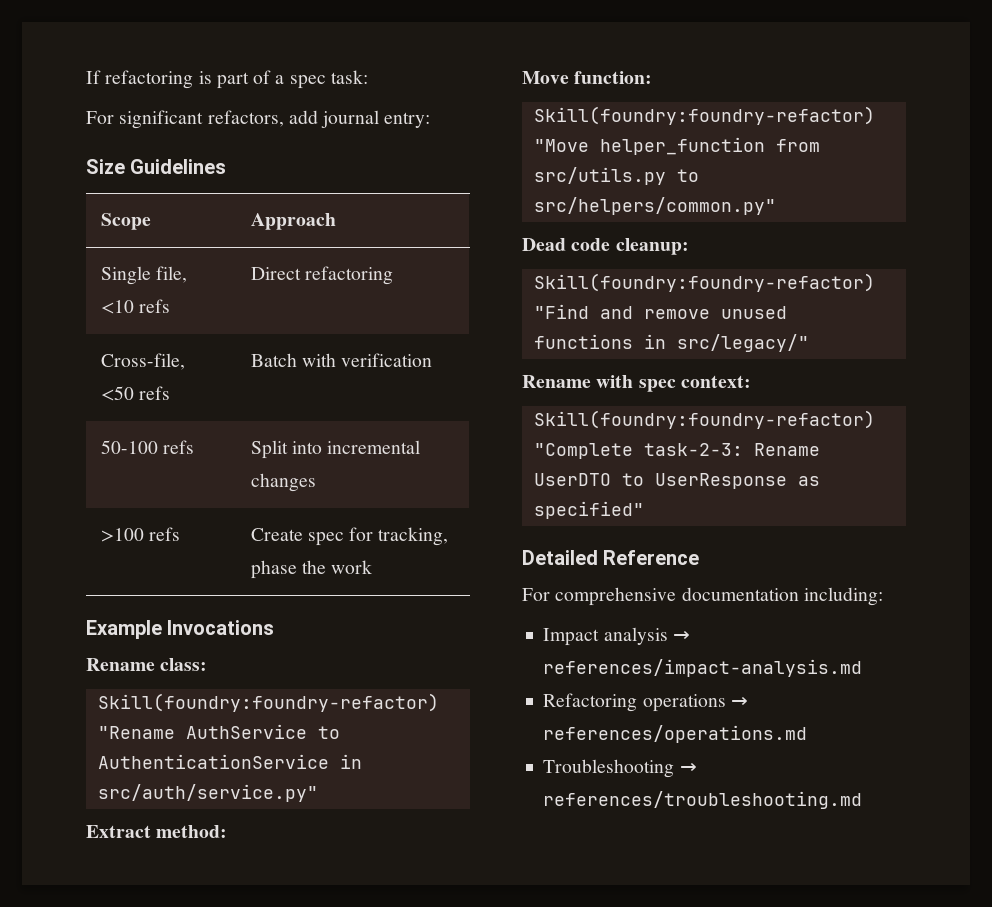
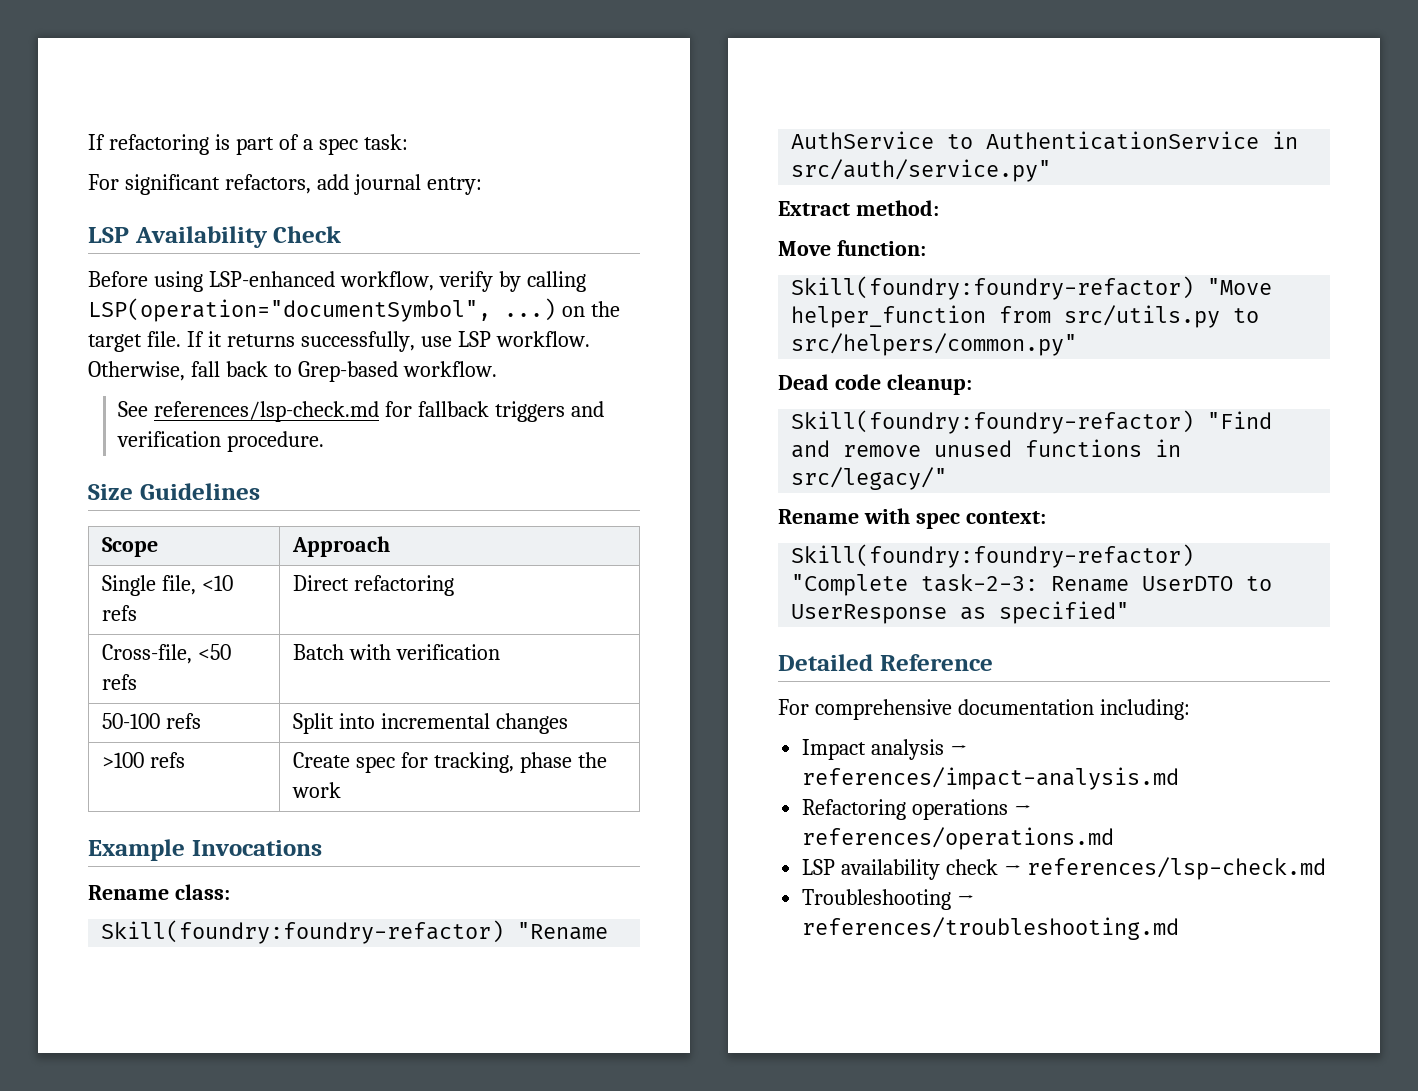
(431, 120) none -> [88,226,342,248] [88,271,586,292] [88,298,620,322] [88,331,590,352] [88,361,497,382] [118,401,604,422] [117,431,324,452] // LSP Availability Check // Before using LSP-enhanced workflow, verify by calling LSP(operation="documentSymbol", ...) on the target file. If it returns successfully, use LSP workflow. Otherwise, fall back to Grep-based workflow. // See references/lsp-check.md for fallback triggers and verification procedure.
(808, 734) none -> [802,857,1326,880] // LSP availability check → references/lsp-check.md

